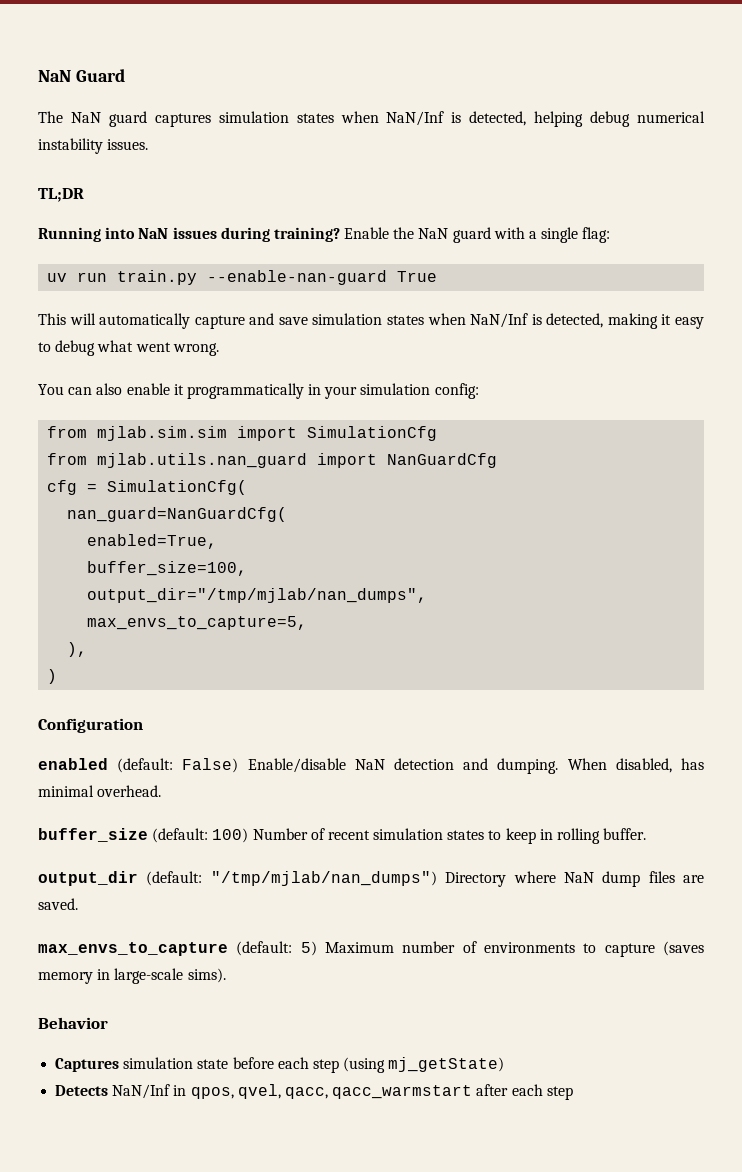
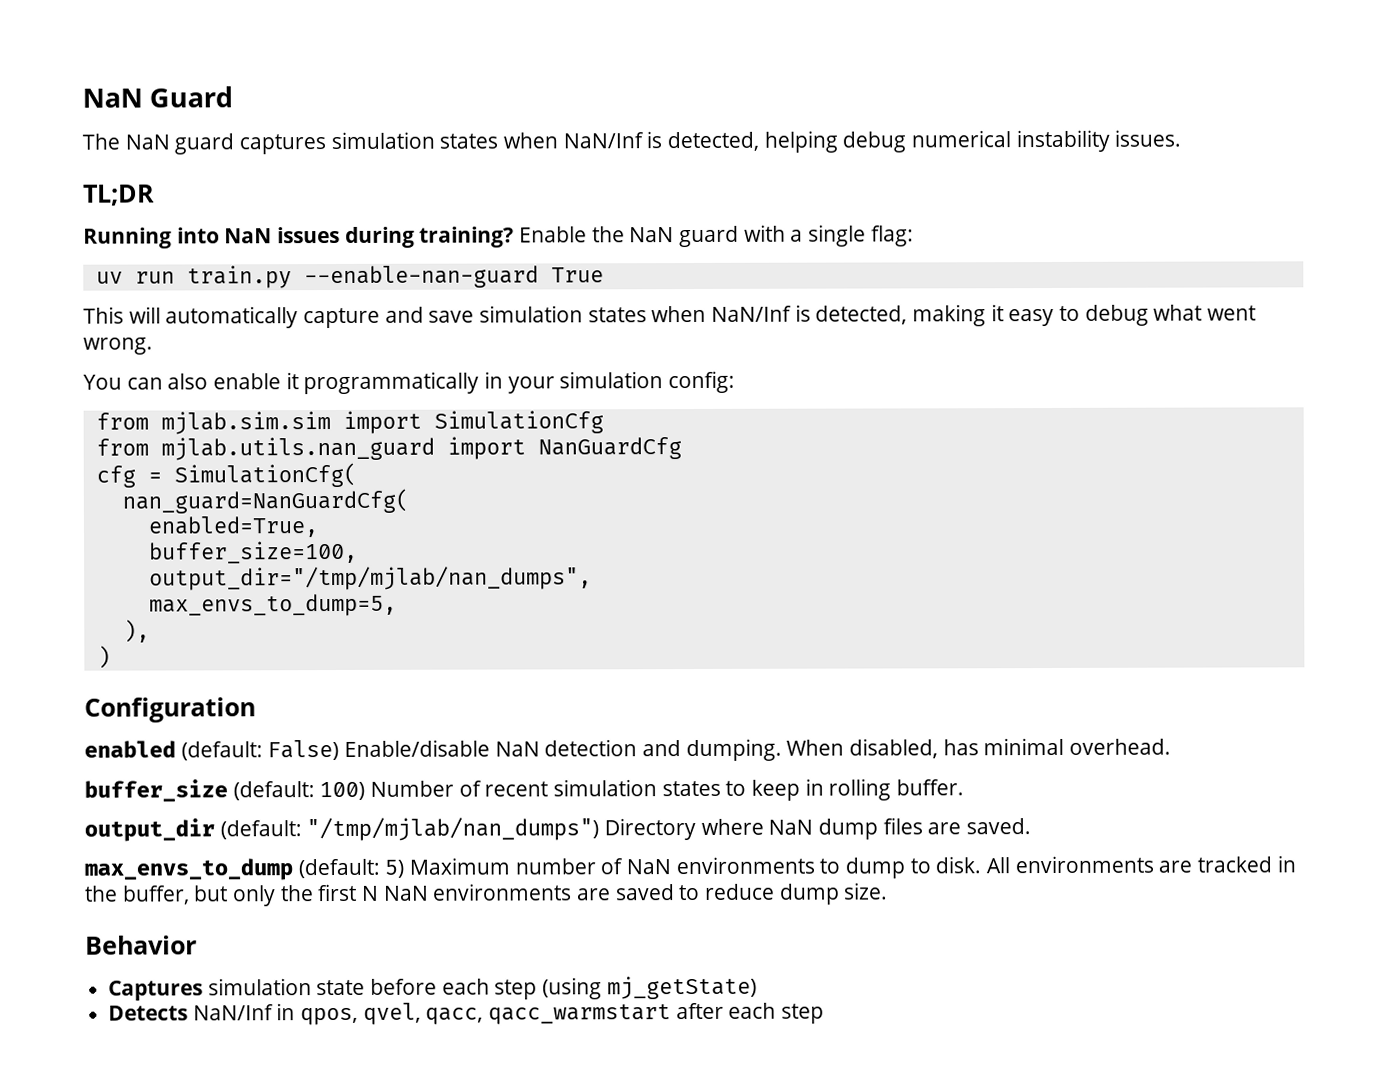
[87,616,308,630] max_envs_to_capture=5, -> [148,593,397,617] max_envs_to_dump=5,
[38,942,228,956] max_envs_to_capture -> [84,858,293,881] max_envs_to_dump
(477, 947) none -> [626,859,672,875] NaN
[604,941,705,957] [38,968,226,984] capture (saves memory in large-scale sims). -> [845,855,1296,879] [84,882,889,907] dump to disk. All environments are tracked in the buffer, but only the first N NaN environments are saved to reduce dump size.

